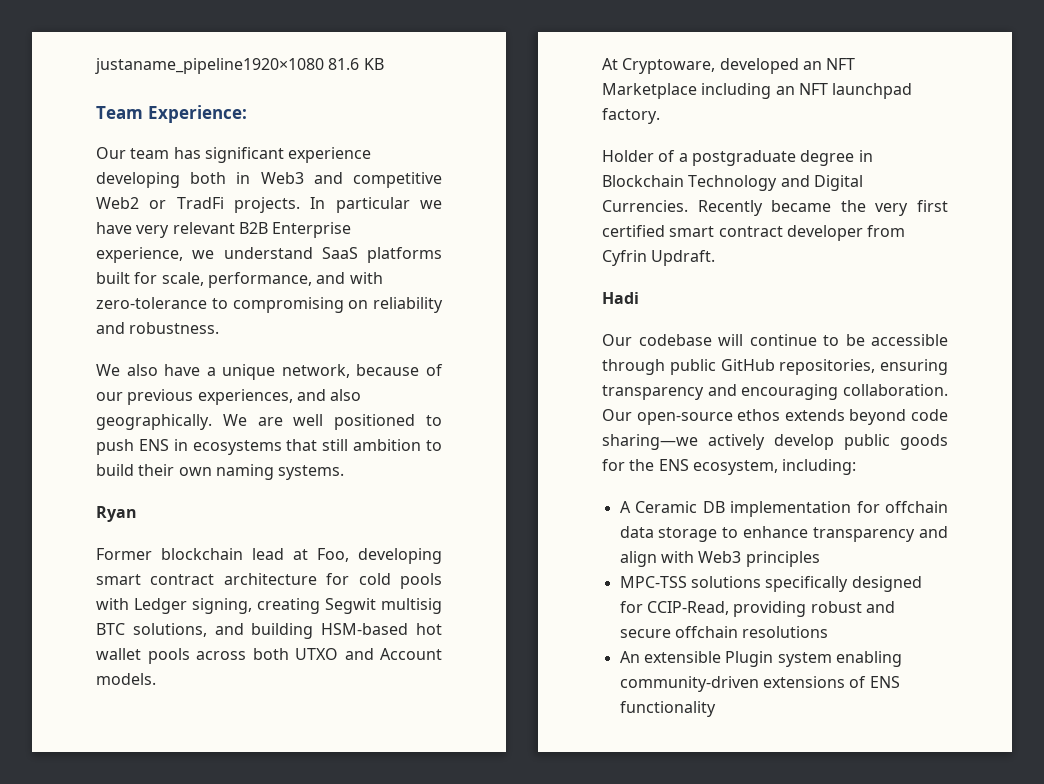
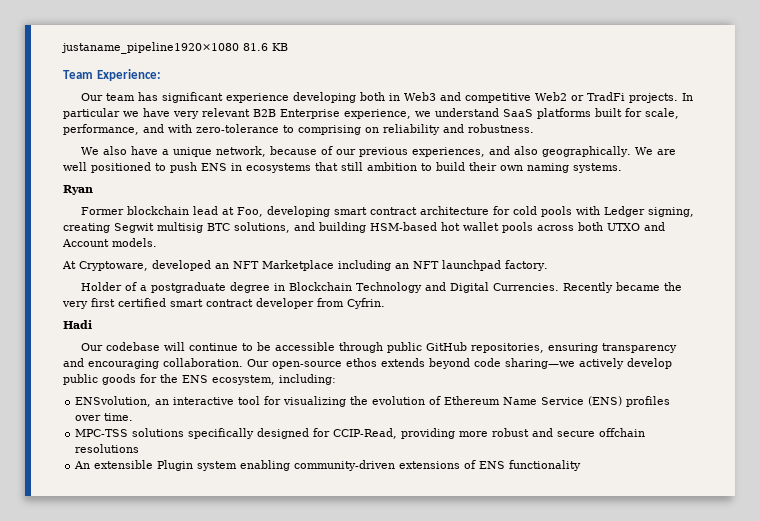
[232,297,344,313] compromising -> [298,125,361,135] comprising
[602,250,716,266] Cyfrin Updraft. -> [347,298,385,309] Cyfrin.
[619,501,948,517] [619,526,948,542] [619,551,820,567] A Ceramic DB implementation for offchain data storage to enhance transparency and align with Web3 principles -> [75,396,671,407] [75,413,134,421] ENSvolution, an interactive tool for visualizing the evolution of Ethereum Name Service (ENS) profiles over time.
(807, 609) none -> [459,431,489,437] more

